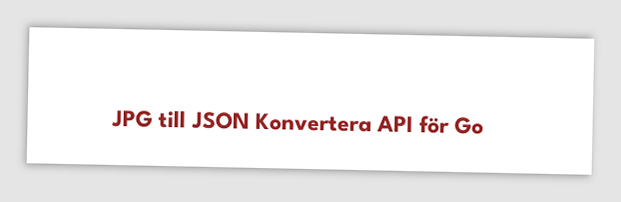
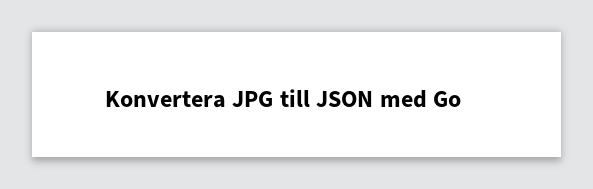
(111, 118) none -> [105,91,226,108] Konvertera
[255,112,450,134] Konvertera API för -> [379,90,427,108] med

